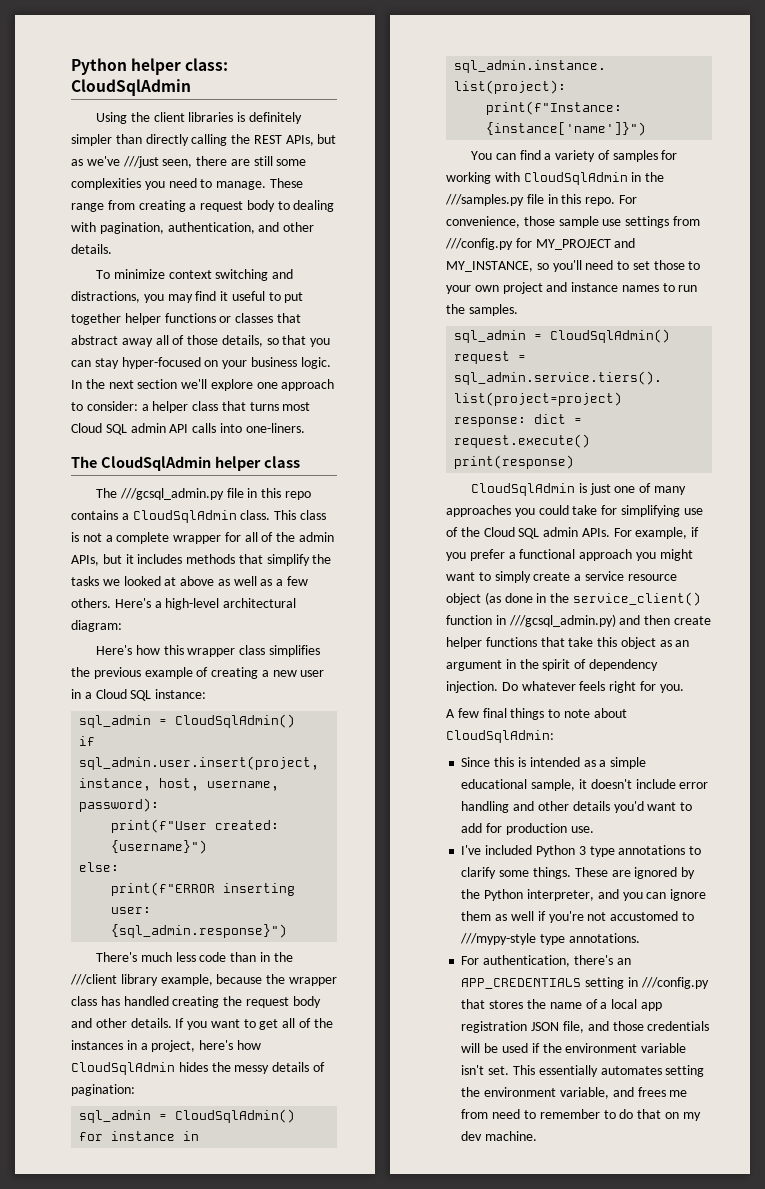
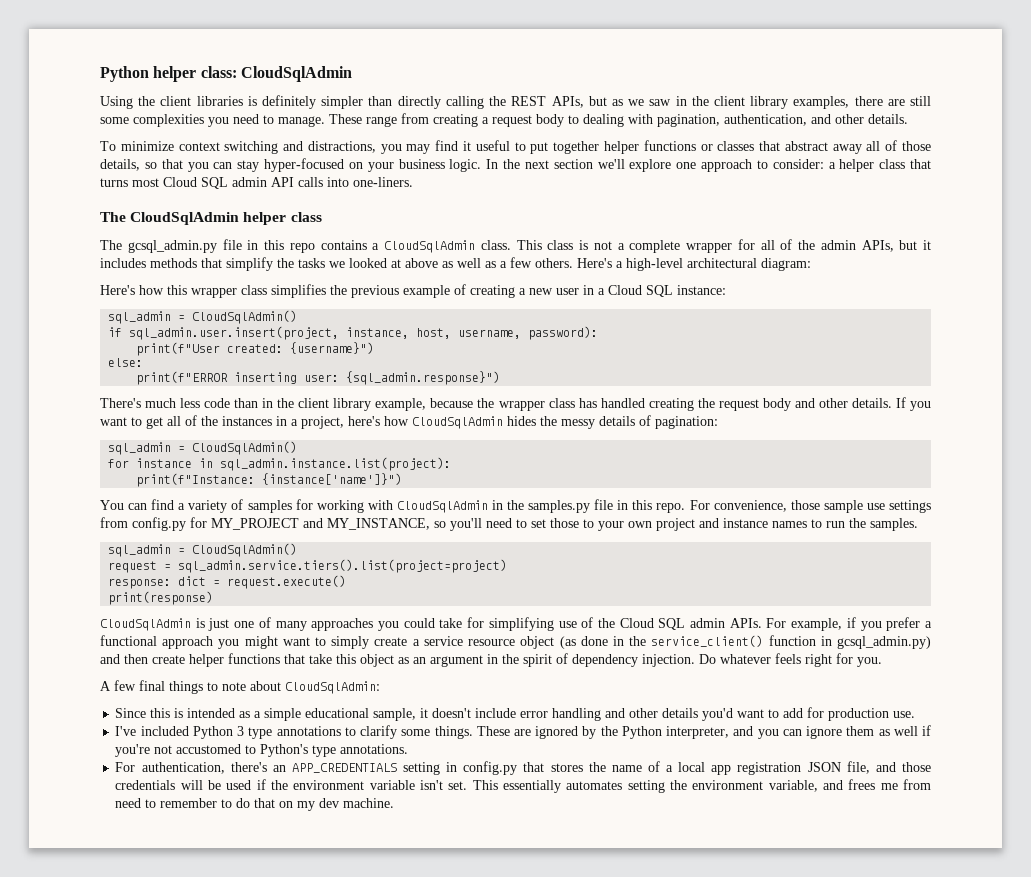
[86,156,193,168] we've ///just seen, -> [628,96,850,109] we saw in the client library examples,
[119,488,224,500] ///gcsql_admin.py -> [127,240,217,253] gcsql_admin.py
[70,974,117,985] ///client -> [298,398,330,408] client
[445,194,524,206] ///samples.py -> [528,500,591,513] samples.py
[445,238,513,250] ///config.py -> [132,517,186,531] config.py
[508,614,616,627] ///gcsql_admin.py) -> [837,636,932,649] gcsql_admin.py)
[460,933,537,945] ///mypy-style -> [260,744,309,757] Python's
[640,977,709,989] ///config.py -> [463,761,518,775] config.py

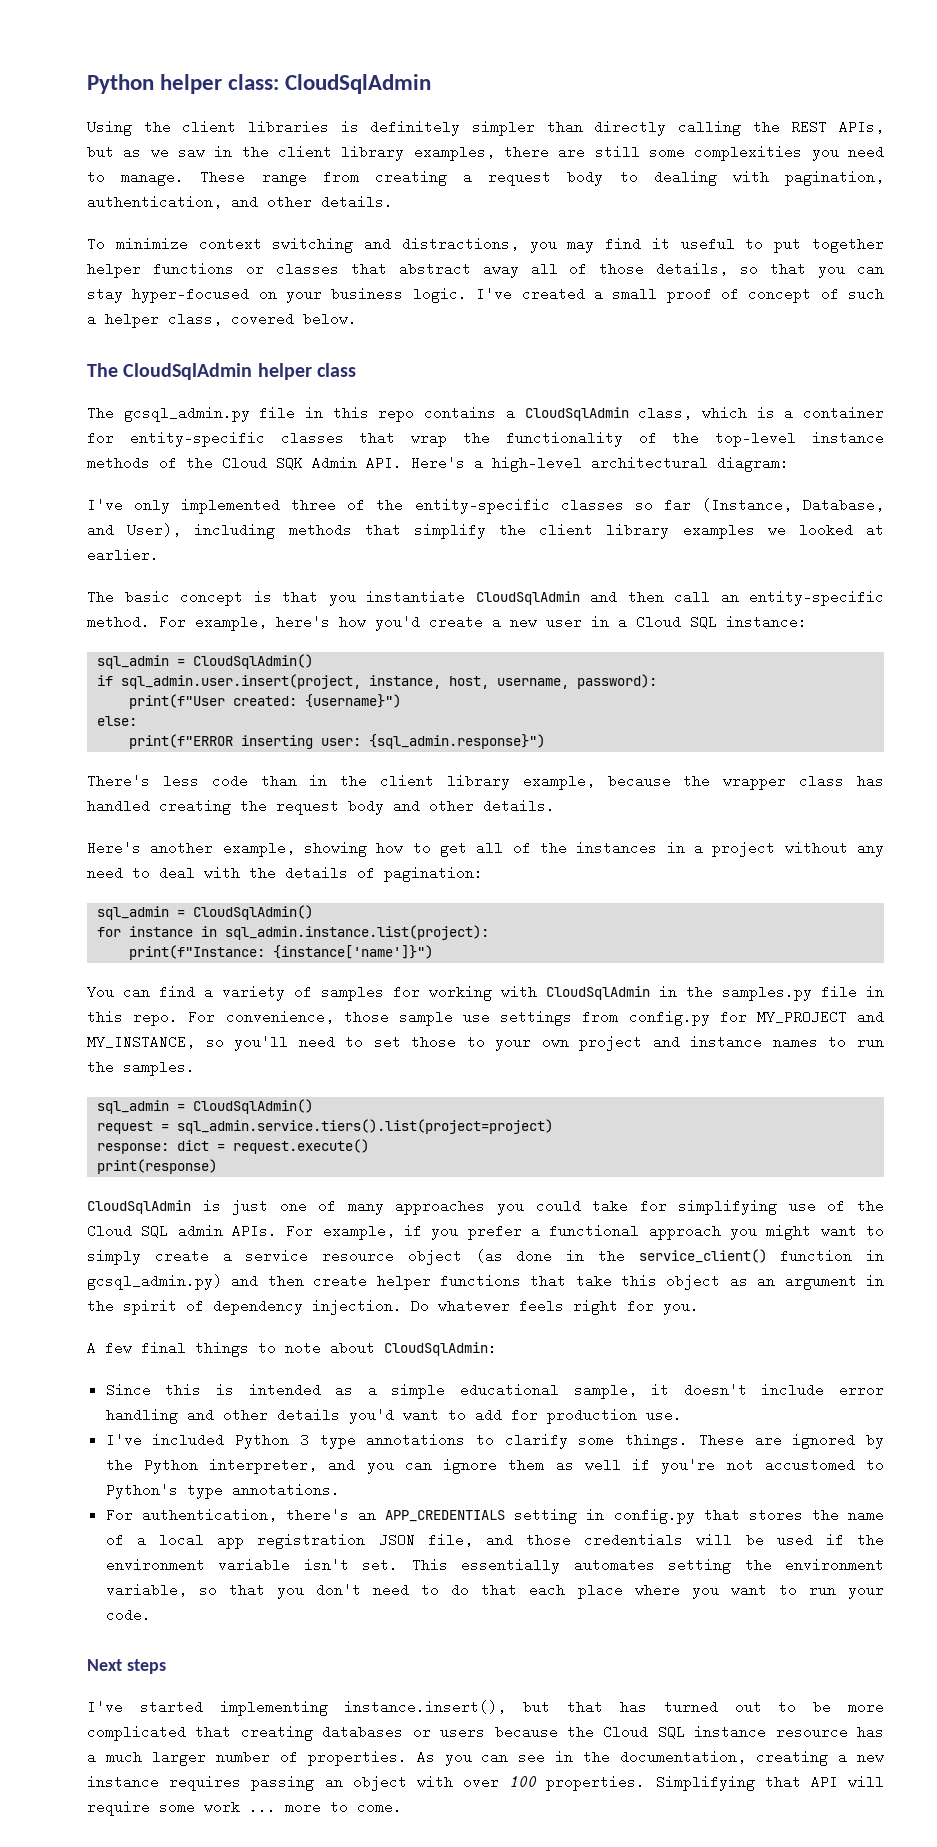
[486,159,932,172] [100,177,413,189] In the next section we'll explore one approach to consider: a helper class that turns most Cloud SQL admin API calls into one-liners. -> [476,287,885,303] [87,312,357,328] I've created a small proof of concept of such a helper class, covered below.
[480,239,931,253] [100,257,573,271] class. This class is not a complete wrapper for all of the admin APIs, but it includes methods that simplify the tasks we looked at above as well as a few others. -> [638,406,885,420] [87,431,884,447] [87,456,402,470] class, which is a container for entity-specific classes that wrap the functionality of the top-level instance methods of the Cloud SQK Admin API.
[100,284,515,298] Here's how this wrapper class simplifies the previous example of creating -> [87,498,884,514] [87,523,884,539] [87,548,159,562] [87,590,884,606] [87,615,483,631] I've only implemented three of the entity-specific classes so far (Instance, Database, and User), including methods that simplify the client library examples we looked at earlier. // The basic concept is that you instantiate CloudSqlAdmin and then call an entity-specific method. For example, here's how you'd create
[145,398,177,408] much -> (150, 781) none
[895,397,931,411] [100,417,127,426] If you want -> [87,841,404,857] // Here's another example, showing how
[301,416,595,429] project, here's how CloudSqlAdmin hides the messy -> [712,841,885,857] [87,866,276,880] project without any need to deal with the
[823,779,932,790] [115,798,395,811] and frees me from need to remember to do that on my dev machine. -> [198,1583,884,1599] [105,1608,151,1622] [87,1659,166,1674] [87,1700,885,1716] [87,1725,884,1741] [87,1750,884,1766] [87,1775,884,1791] [87,1800,402,1816] so that you don't need to do that each place where you want to run your code. // Next steps // I've started implementing instance.insert(), but that has turned out to be more complicated that creating databases or users because the Cloud SQL instance resource has a much larger number of properties. As you can see in the documentation, creating a new instance requires passing an object with over 100 properties. Simplifying that API will require some work ... more to come.

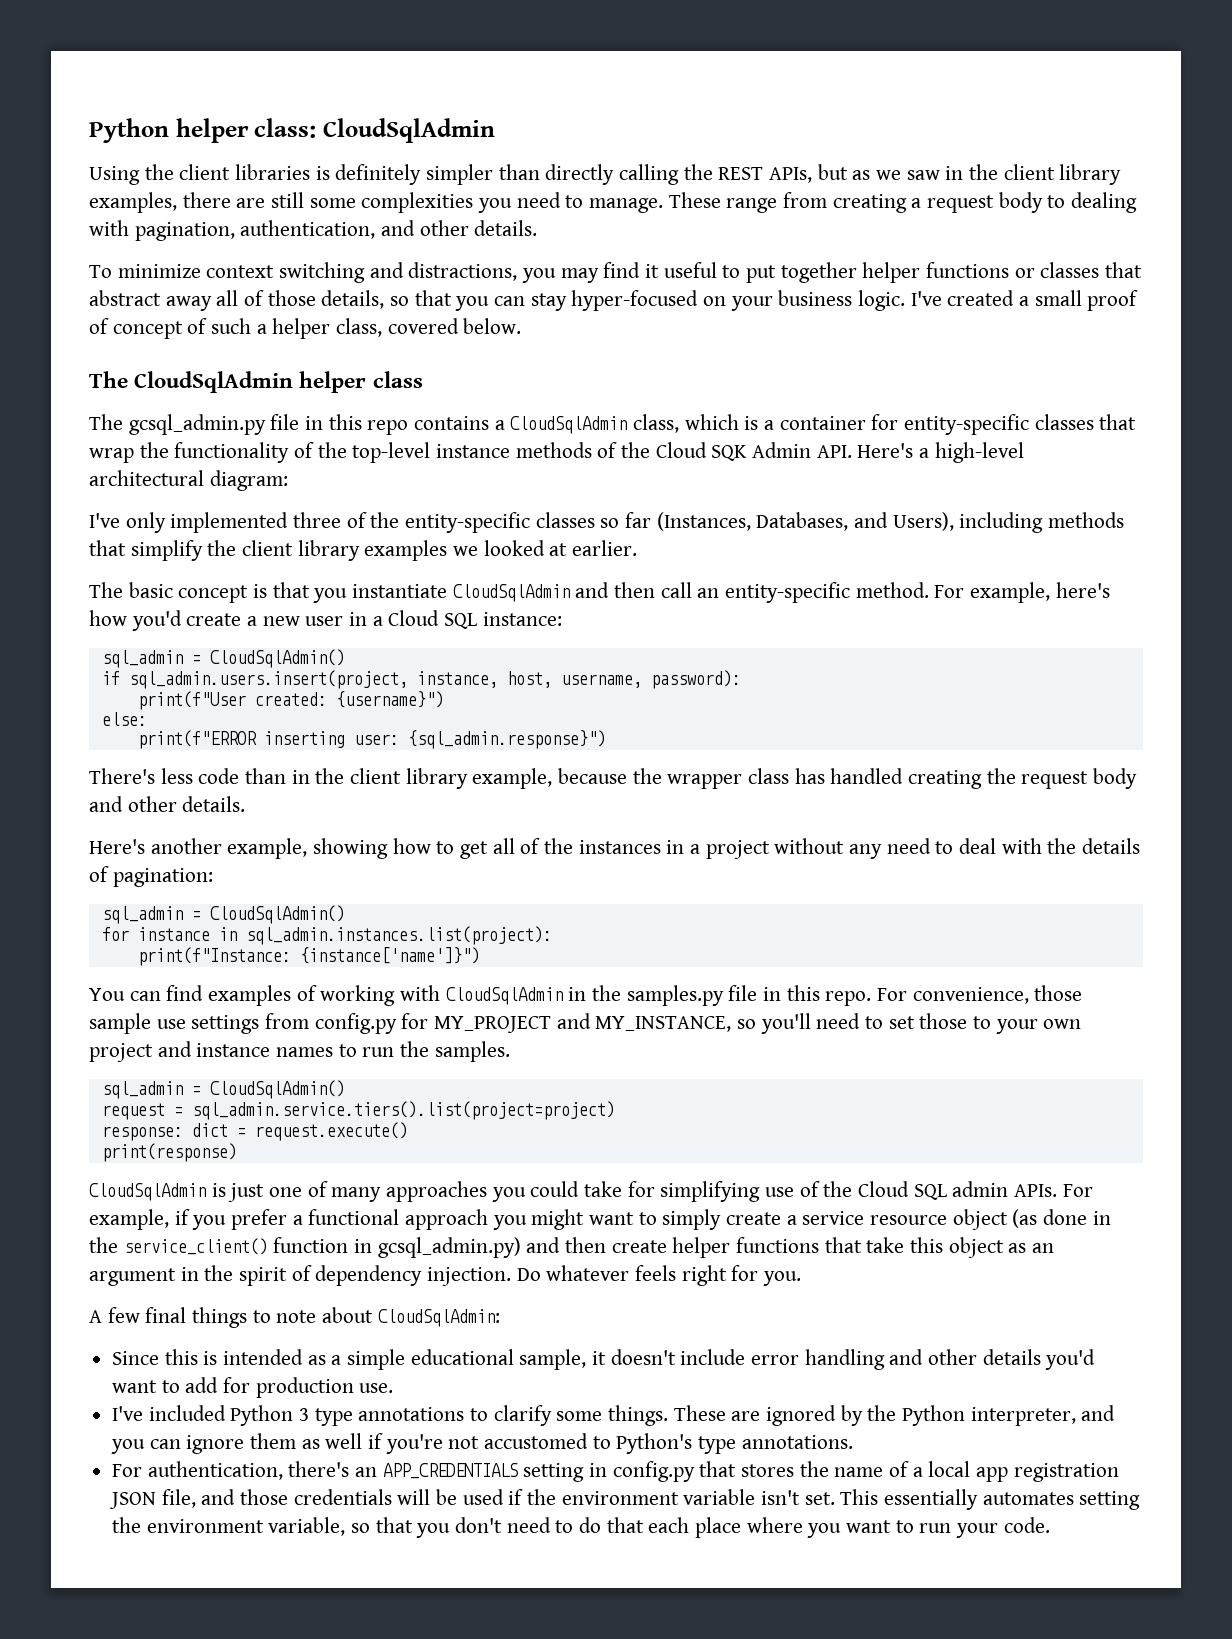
[701,498,884,512] [87,523,182,537] (Instance, Database, and User), -> [656,512,954,531] (Instances, Databases, and Users),
[121,674,362,689] sql_admin.user.insert(project, -> [128,670,408,689] sql_admin.users.insert(project,
[225,925,490,940] sql_admin.instance.list(project): -> [245,926,552,945] sql_admin.instances.list(project):
[204,985,420,1001] a variety of samples for -> [208,985,317,1006] examples of
[87,1659,166,1674] [87,1700,885,1716] [87,1725,884,1741] [87,1750,884,1766] [87,1775,884,1791] [87,1800,402,1816] // Next steps // I've started implementing instance.insert(), but that has turned out to be more complicated that creating databases or users because the Cloud SQL instance resource has a much larger number of properties. As you can see in the documentation, creating a new instance requires passing an object with over 100 properties. Simplifying that API will require some work ... more to come. -> (1050, 1525) none

